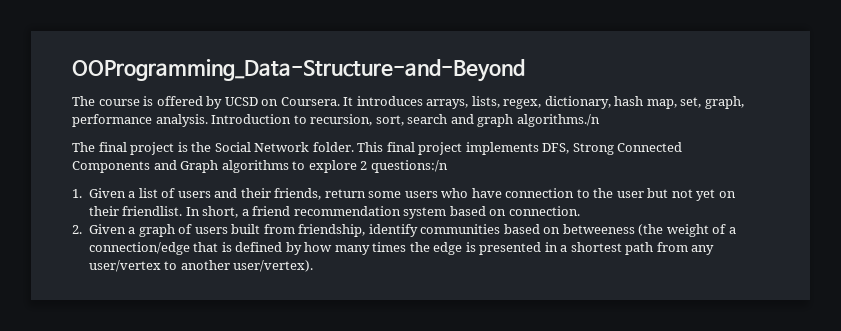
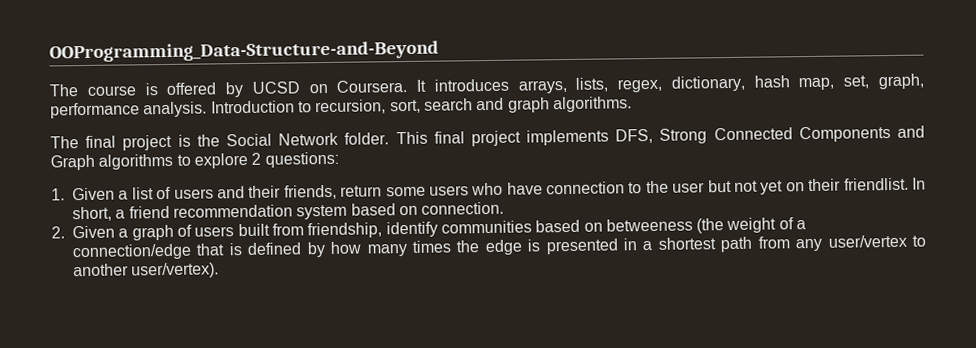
[516,114,600,127] algorithms./n -> [552,96,632,113] algorithms.
[370,160,448,173] questions:/n -> [264,151,339,168] questions:

